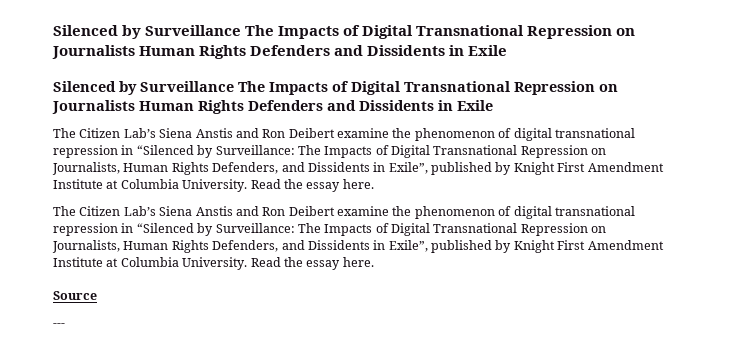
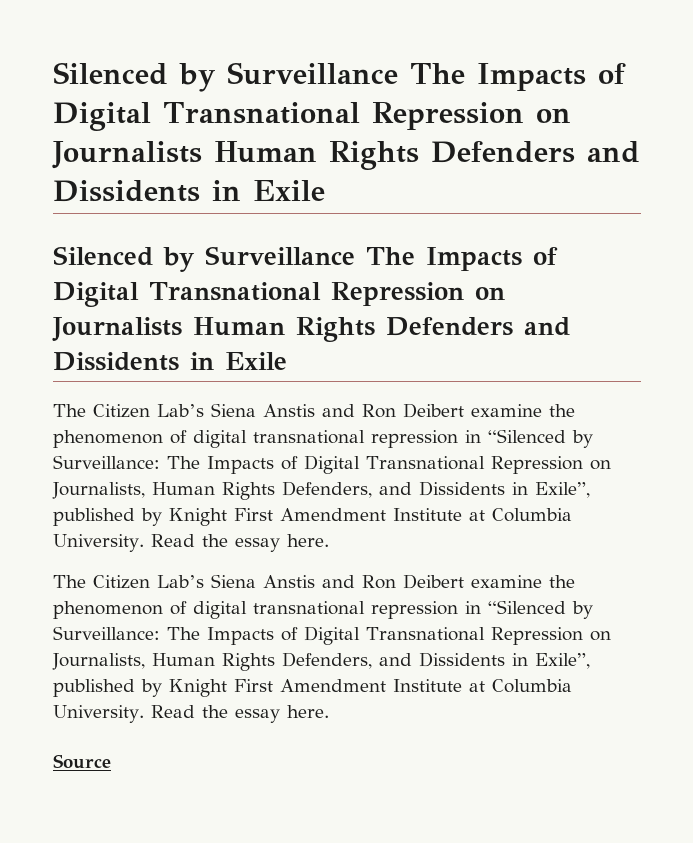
[53,323,65,327] // --- -> (111, 761) none

